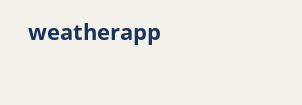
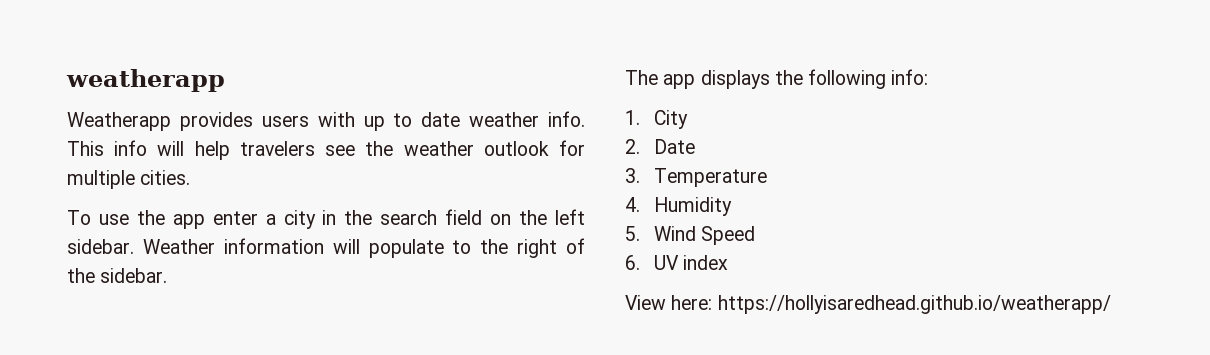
(161, 34) none -> [67,111,585,131] [67,140,585,160] [67,170,191,189] [67,209,585,229] [67,238,585,258] [67,268,168,283] [625,69,929,89] [625,110,688,129] [625,139,695,154] [625,168,767,187] [625,197,732,216] [625,226,755,245] [625,255,728,270] [625,295,1111,314] // Weatherapp provides users with up to date weather info. This info will help travelers see the weather outlook for multiple cities. // To use the app enter a city in the search field on the left sidebar. Weather information will populate to the right of the sidebar. // The app displays the following info: // 1. City // 2. Date // 3. Temperature // 4. Humidity // 5. Wind Speed // 6. UV index // View here: https://hollyisaredhead.github.io/weatherapp/

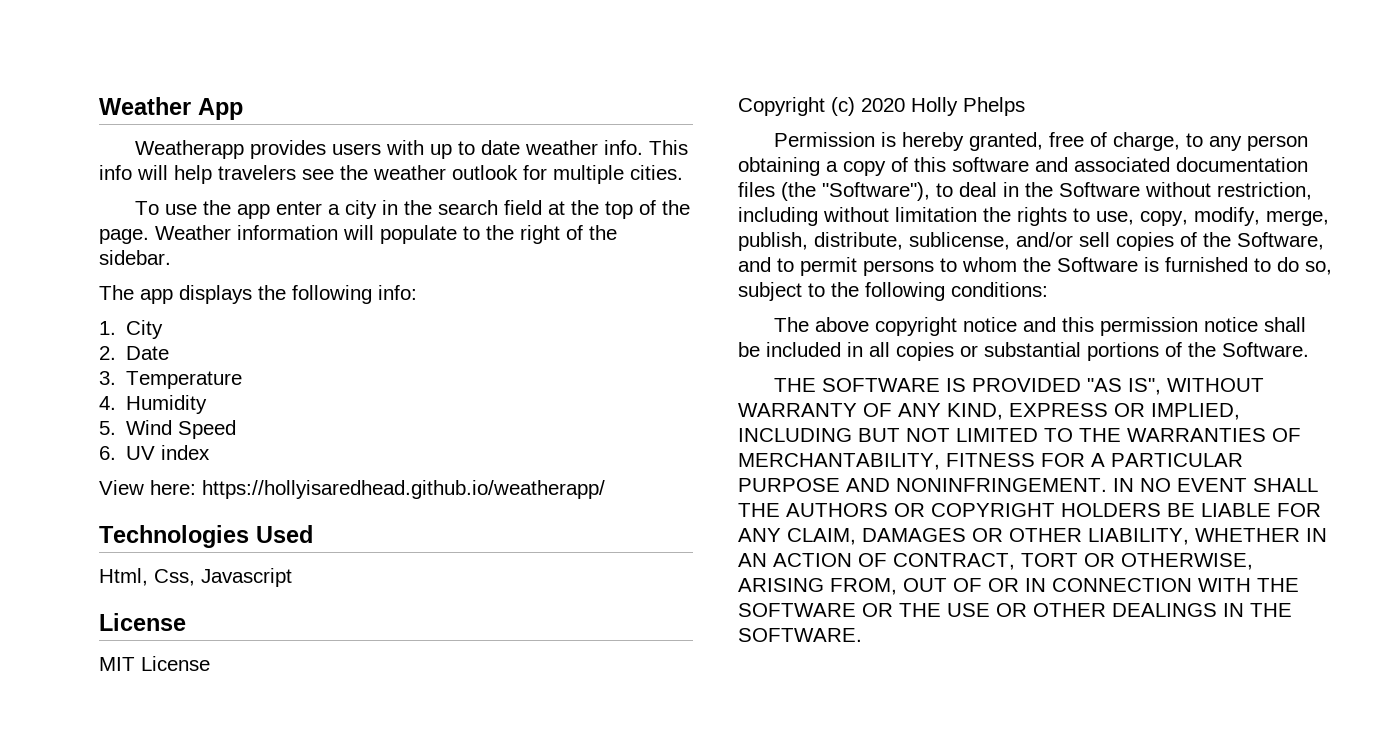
[66,69,225,92] weatherapp -> [99,97,243,120] Weather App
[490,209,585,225] [67,239,134,254] on the left sidebar. -> [548,200,691,219] [99,229,149,244] at the top of the page.
(1111, 304) none -> [99,525,313,548] [99,568,292,587] [99,613,186,631] [99,656,210,671] [738,97,1025,116] [774,132,1309,151] [738,157,1308,176] [738,182,1312,201] [738,207,1329,226] [738,232,1324,251] [738,257,1332,276] [738,282,1048,301] [774,317,1307,336] [738,342,1309,361] [774,378,1265,395] [738,403,1240,420] [738,428,1301,442] [738,453,1243,470] [738,478,1318,492] [738,503,1321,517] [738,528,1327,545] [738,553,1253,570] [738,578,1299,595] [738,603,1292,617] [738,628,862,642] // Technologies Used // Html, Css, Javascript // License // MIT License // Copyright (c) 2020 Holly Phelps // Permission is hereby granted, free of charge, to any person obtaining a copy of this software and associated documentation files (the "Software"), to deal in the Software without restriction, including without limitation the rights to use, copy, modify, merge, publish, distribute, sublicense, and/or sell copies of the Software, and to permit persons to whom the Software is furnished to do so, subject to the following conditions: // The above copyright notice and this permission notice shall be included in all copies or substantial portions of the Software. // THE SOFTWARE IS PROVIDED "AS IS", WITHOUT WARRANTY OF ANY KIND, EXPRESS OR IMPLIED, INCLUDING BUT NOT LIMITED TO THE WARRANTIES OF MERCHANTABILITY, FITNESS FOR A PARTICULAR PURPOSE AND NONINFRINGEMENT. IN NO EVENT SHALL THE AUTHORS OR COPYRIGHT HOLDERS BE LIABLE FOR ANY CLAIM, DAMAGES OR OTHER LIABILITY, WHETHER IN AN ACTION OF CONTRACT, TORT OR OTHERWISE, ARISING FROM, OUT OF OR IN CONNECTION WITH THE SOFTWARE OR THE USE OR OTHER DEALINGS IN THE SOFTWARE.

